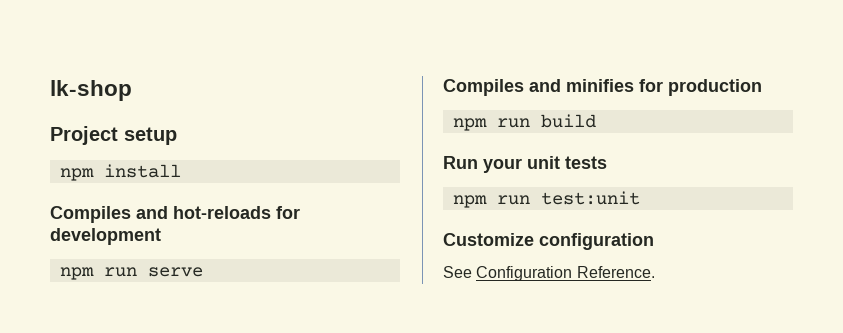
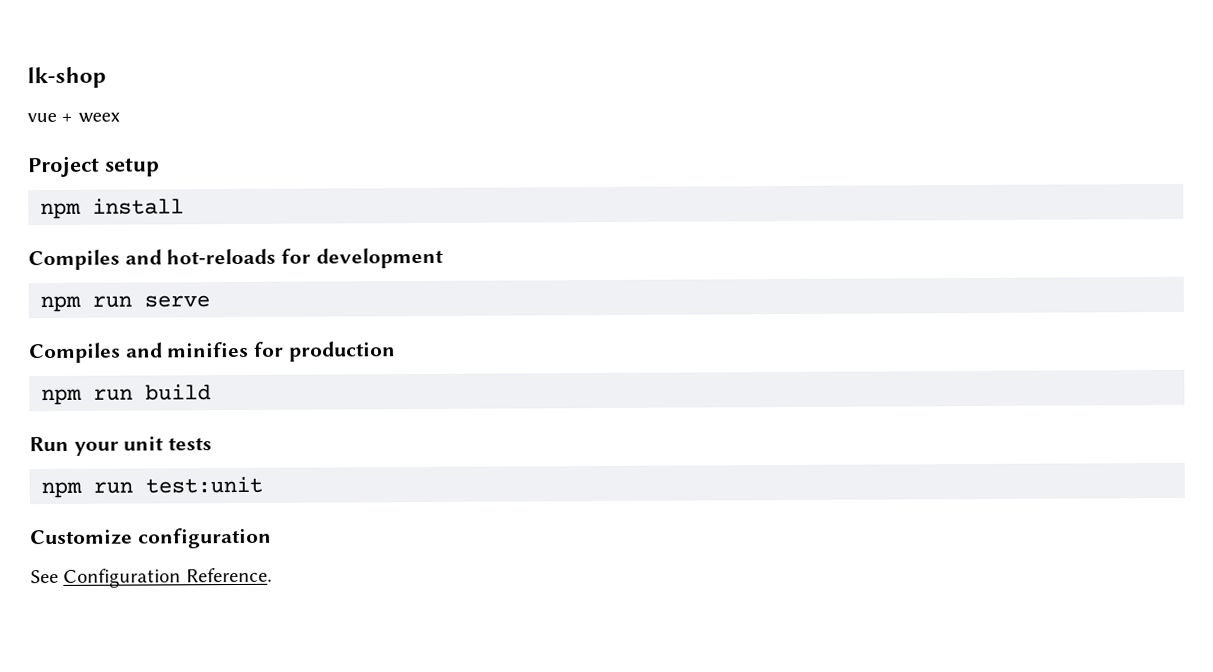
(132, 90) none -> [27,112,120,123] // vue + weex

